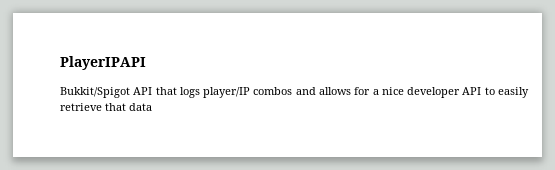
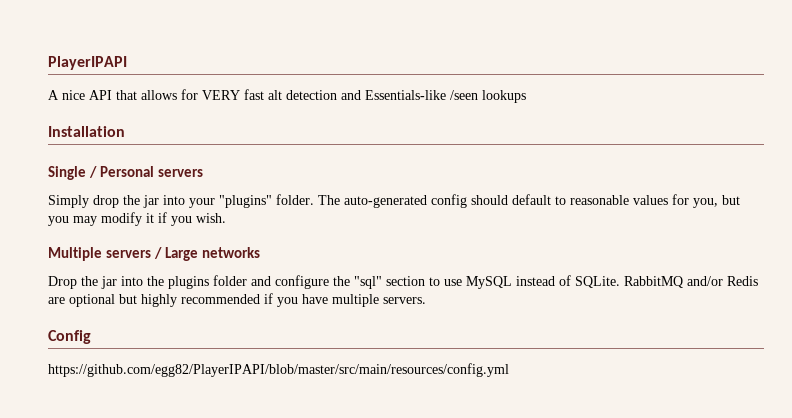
[60,87,529,98] [60,103,152,111] Bukkit/Spigot API that logs player/IP combos and allows for a nice developer API to easily retrieve that data -> [48,89,526,103] [48,126,125,137] [48,166,203,180] [48,194,740,208] [48,212,226,226] [48,247,260,261] [48,275,758,289] [48,293,426,307] [48,330,91,344] [48,363,509,377] A nice API that allows for VERY fast alt detection and Essentials-like /seen lookups // Installation // Single / Personal servers // Simply drop the jar into your "plugins" folder. The auto-generated config should default to reasonable values for you, but you may modify it if you wish. // Multiple servers / Large networks // Drop the jar into the plugins folder and configure the "sql" section to use MySQL instead of SQLite. RabbitMQ and/or Redis are optional but highly recommended if you have multiple servers. // Config // https://github.com/egg82/PlayerIPAPI/blob/master/src/main/resources/config.yml

